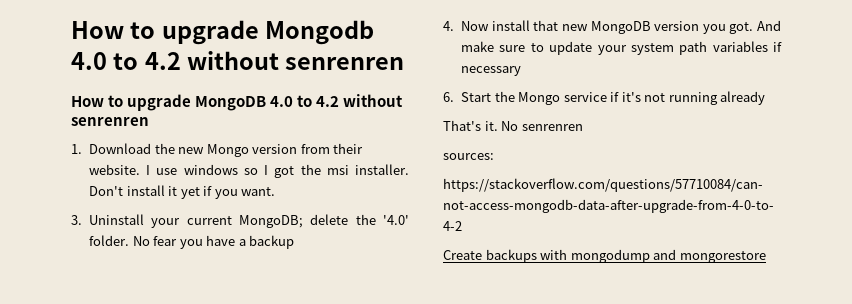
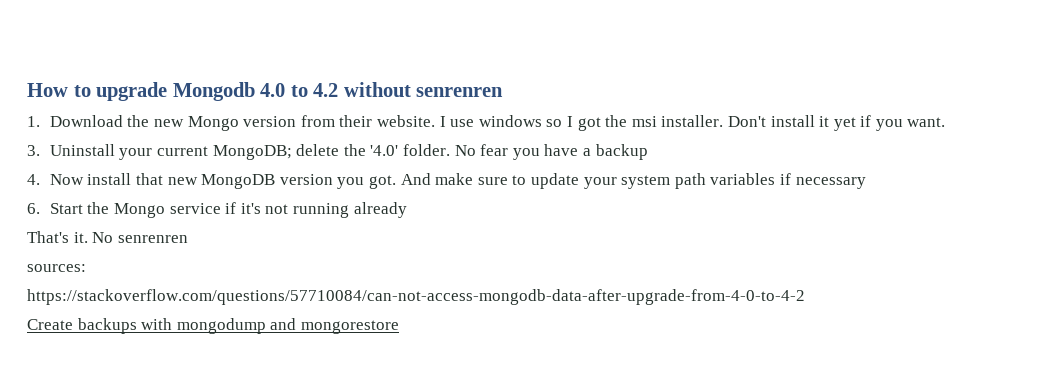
[71,94,404,111] [71,117,149,126] // How to upgrade MongoDB 4.0 to 4.2 without senrenren -> (504, 92) none

